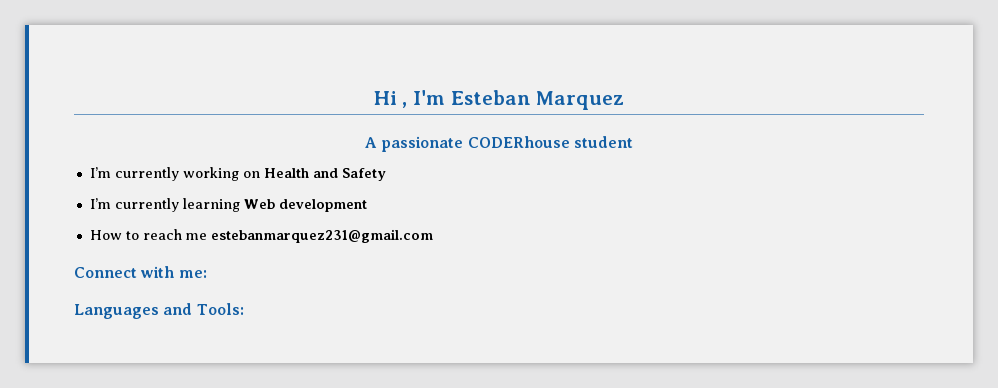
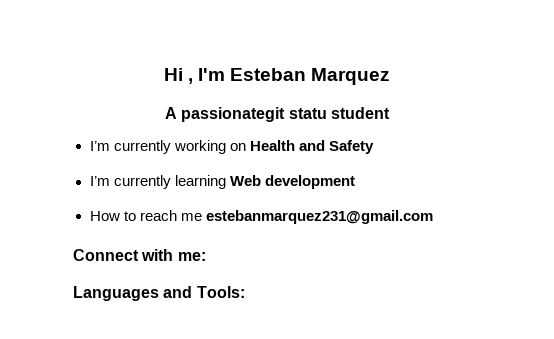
[381,136,570,152] passionate CODERhouse -> [181,107,327,122] passionategit statu

